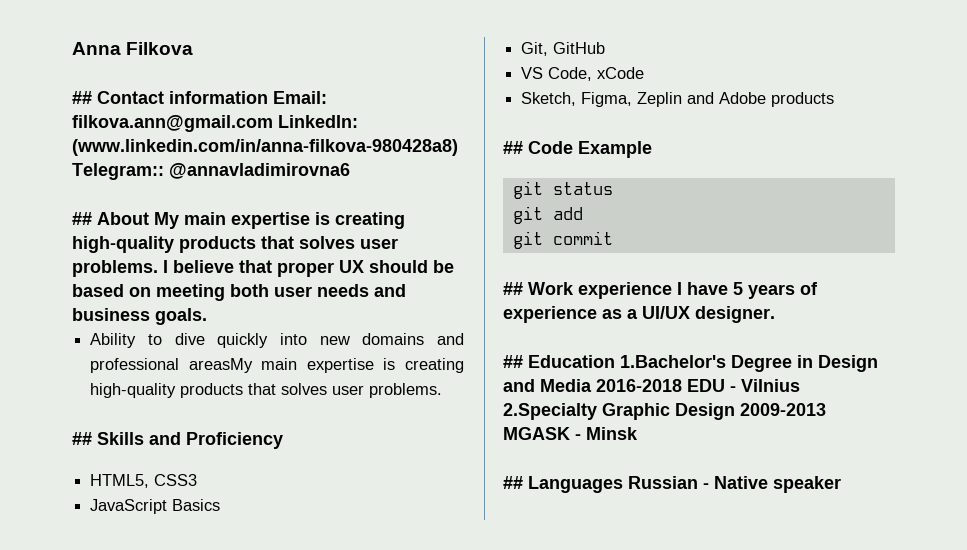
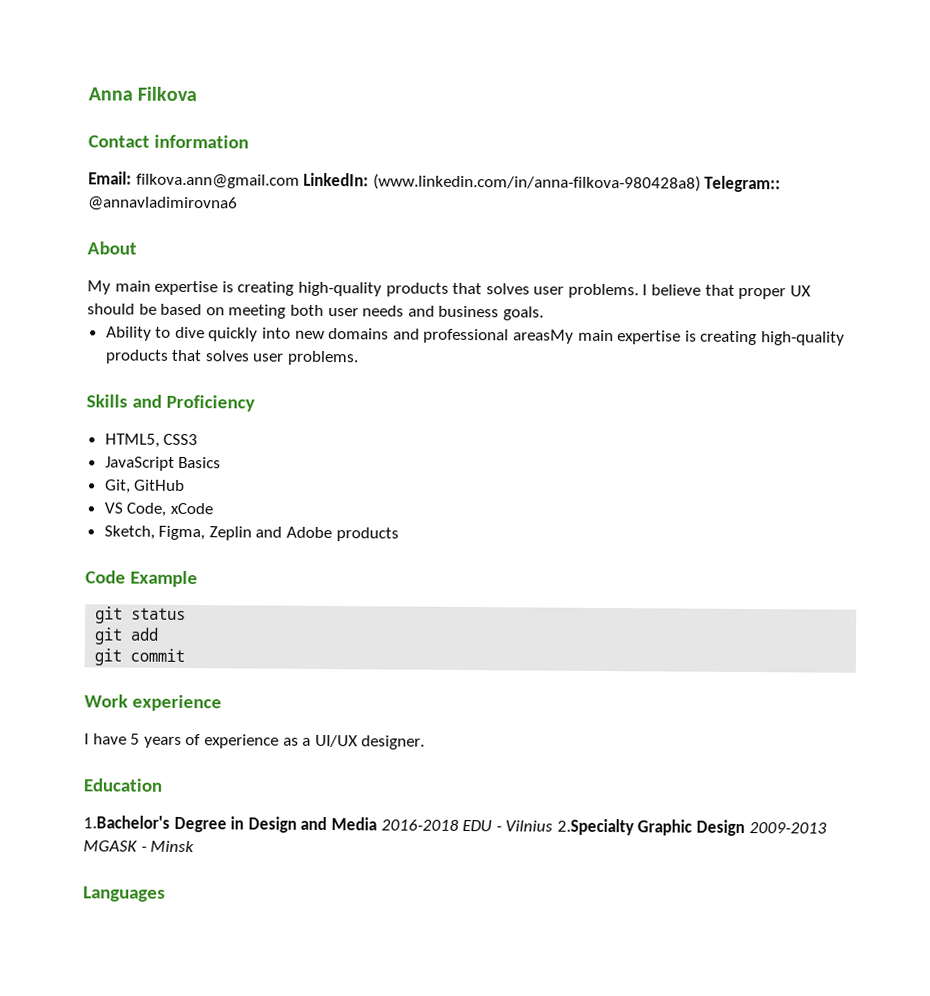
[72,91,92,104] ## -> (198, 94) none
(268, 97) none -> (249, 141) //
[72,212,92,225] ## -> (238, 204) none
(149, 218) none -> (137, 248) //
[72,432,92,445] ## -> (360, 358) none
[503,141,523,154] ## -> (399, 534) none
[503,282,523,295] ## -> (186, 655) none
(672, 290) none -> (222, 703) //
[503,355,523,368] ## -> (426, 742) none
(615, 361) none -> (162, 785) //
[503,476,841,493] ## Languages Russian - Native speaker -> [83,886,166,902] Languages

